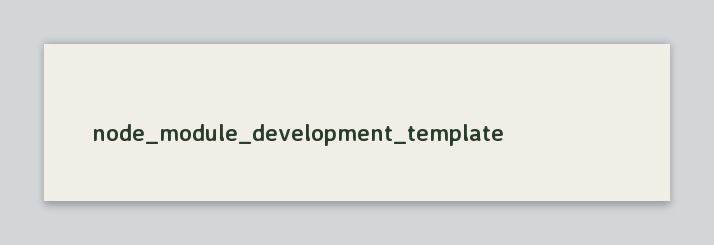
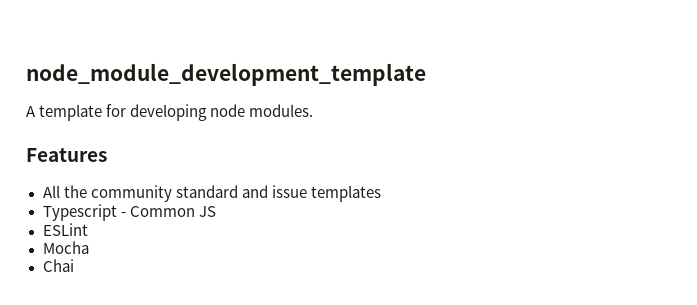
(504, 135) none -> [26,104,314,121] [26,148,107,162] [42,185,381,202] [42,204,216,221] [42,223,88,236] [42,241,89,254] [42,259,74,272] // A template for developing node modules. // Features // All the community standard and issue templates // Typescript - Common JS // ESLint // Mocha // Chai

